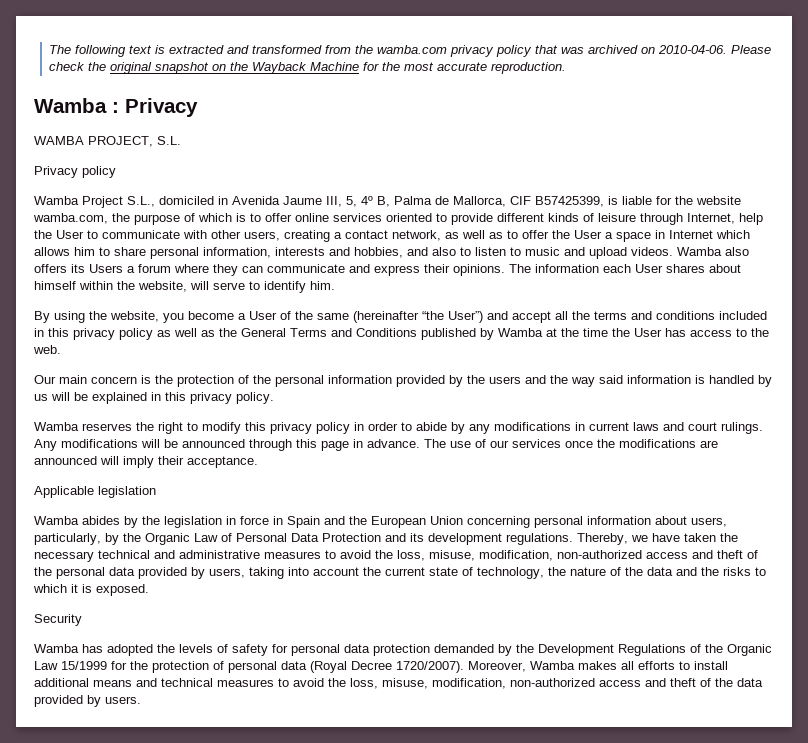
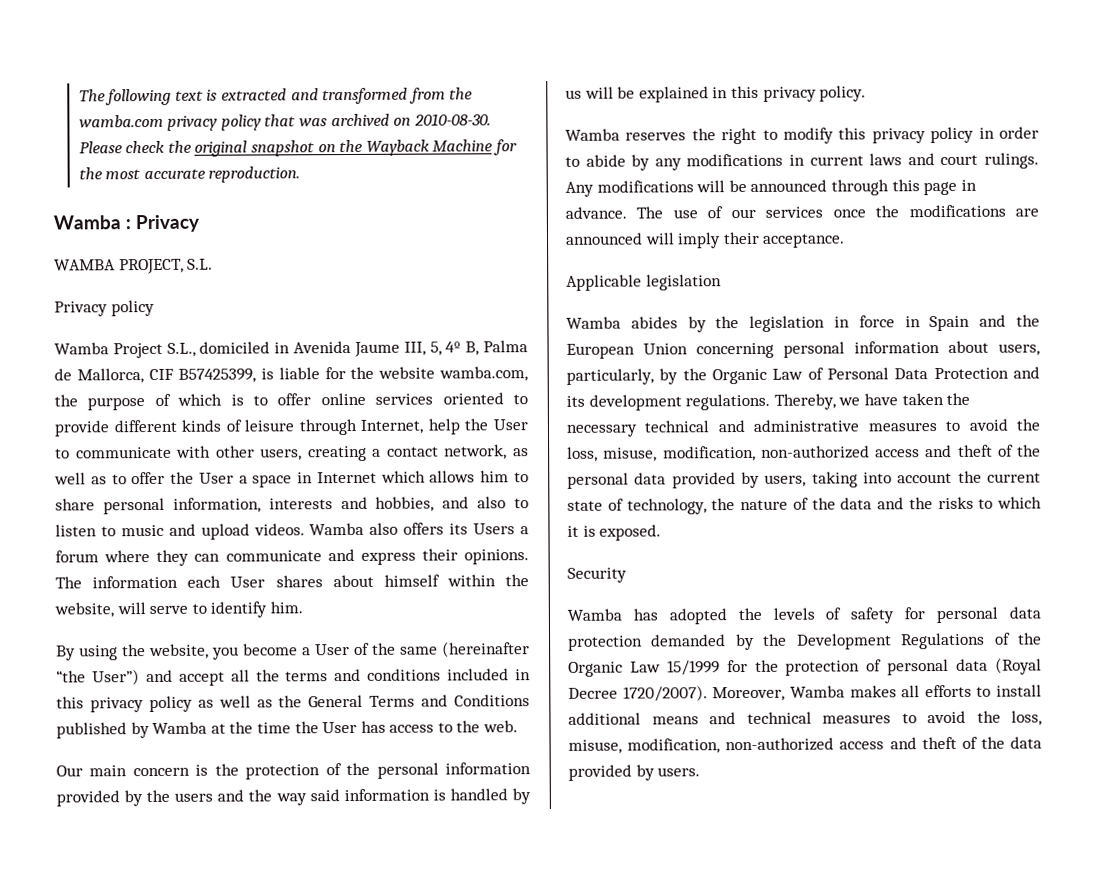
[658,45,728,54] 2010-04-06. -> [413,113,491,126] 2010-08-30.

